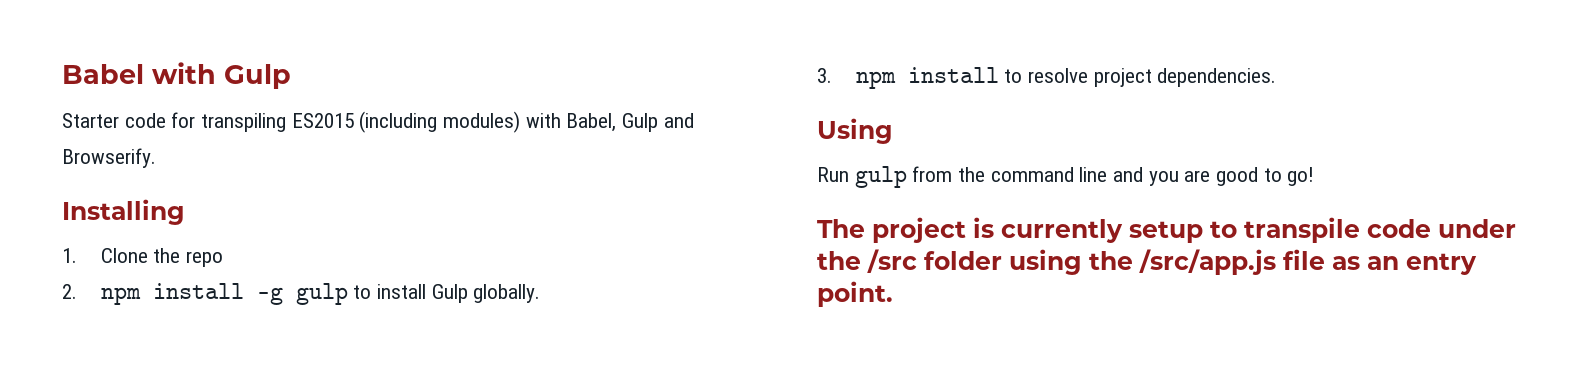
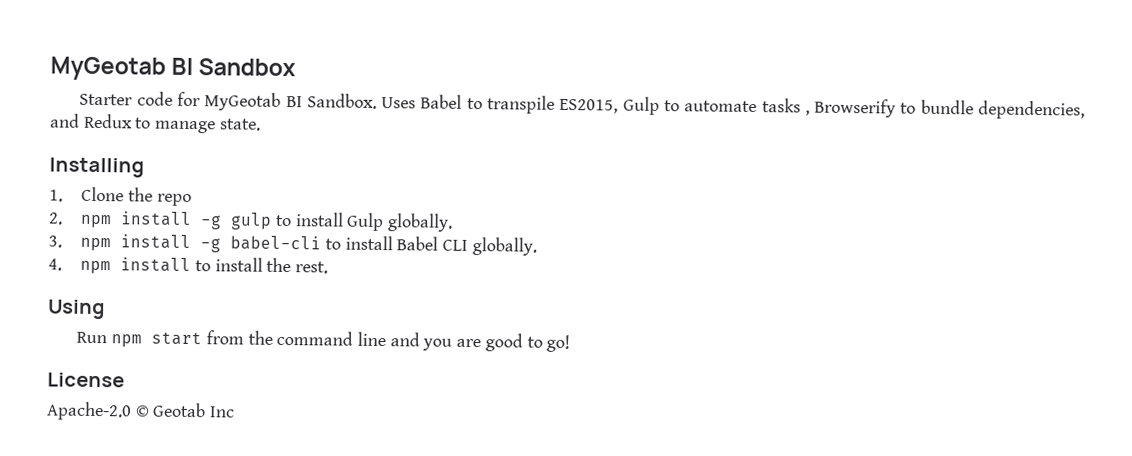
[62,62,291,89] Babel with Gulp -> [50,56,297,81] MyGeotab BI Sandbox
[201,111,694,133] [62,148,156,168] transpiling ES2015 (including modules) with Babel, Gulp and Browserify. -> [204,92,1085,120] [50,113,261,134] MyGeotab BI Sandbox. Uses Babel to transpile ES2015, Gulp to automate tasks , Browserify to bundle dependencies, and Redux to manage state.
[1004,68,1277,87] to resolve project dependencies. -> [200,235,537,256] [48,257,329,275] -g babel-cli to install Babel CLI globally. // 4. npm install to install the rest.
[854,166,907,188] gulp -> [111,331,203,348] npm start
[817,217,1516,243] [817,249,1477,275] [817,281,893,307] The project is currently setup to transpile code under the /src folder using the /src/app.js file as an entry point. -> [47,372,125,388] [46,401,236,421] License // Apache-2.0 © Geotab Inc

